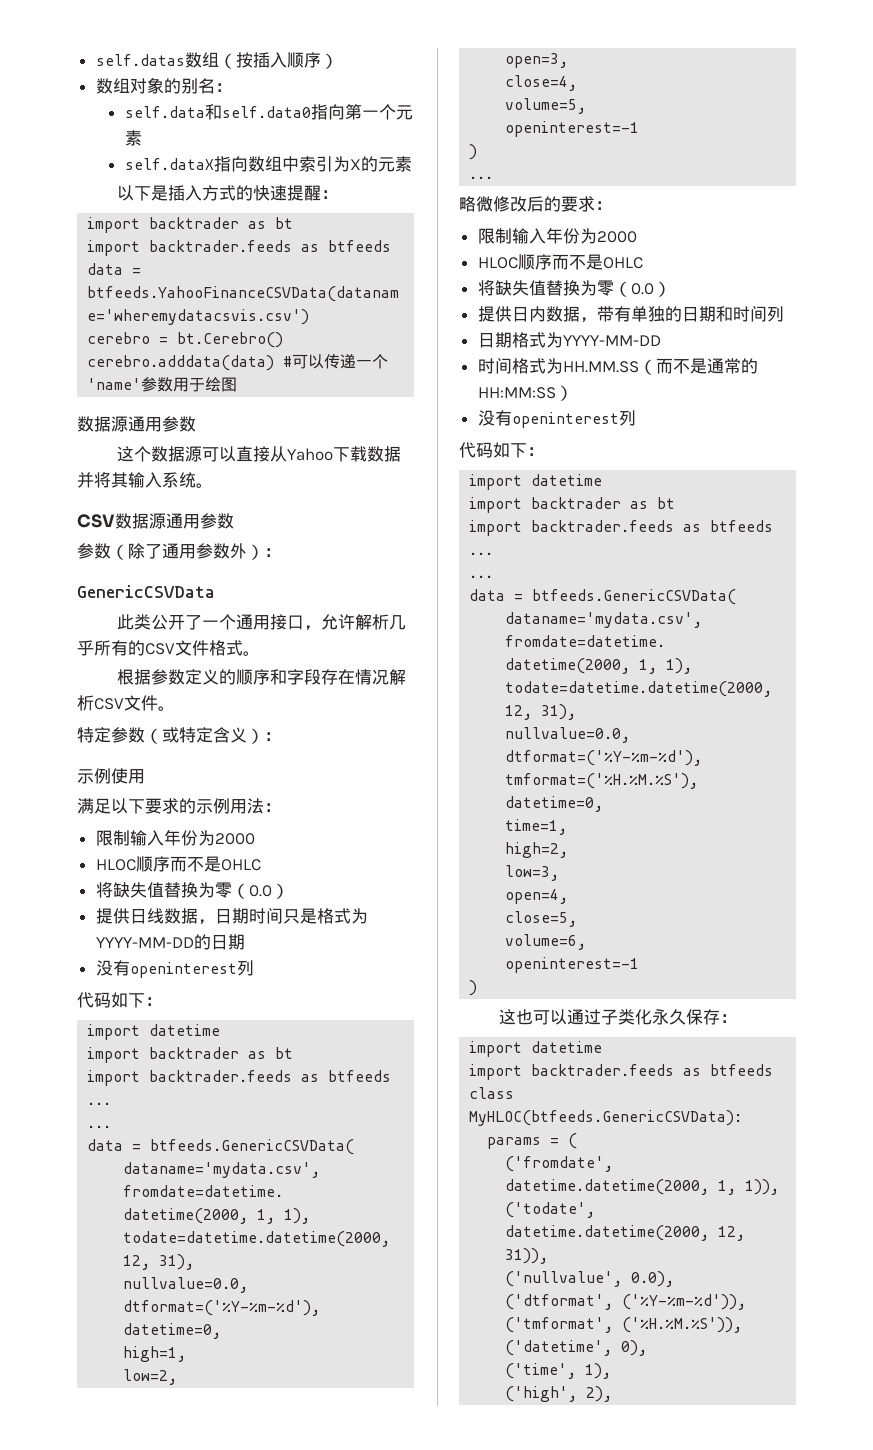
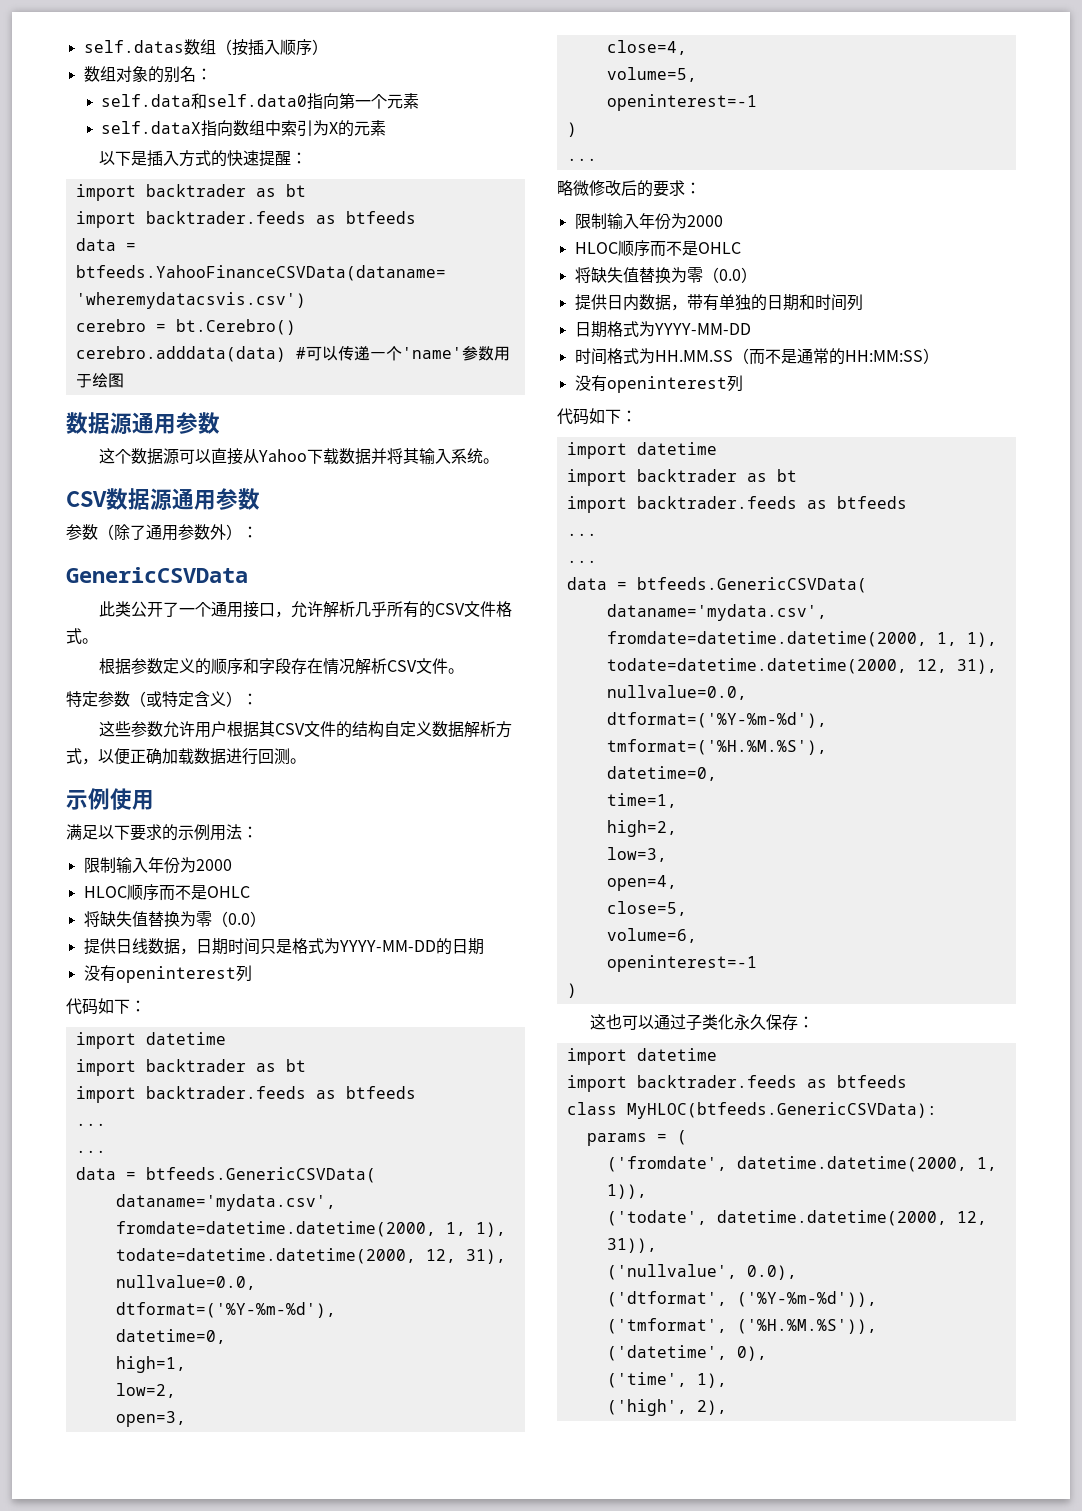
(281, 736) none -> [99,721,513,738] [66,748,306,765] // 这些参数允许用户根据其CSV文件的结构自定义数据解析方式，以便正确加载数据进行回测。

